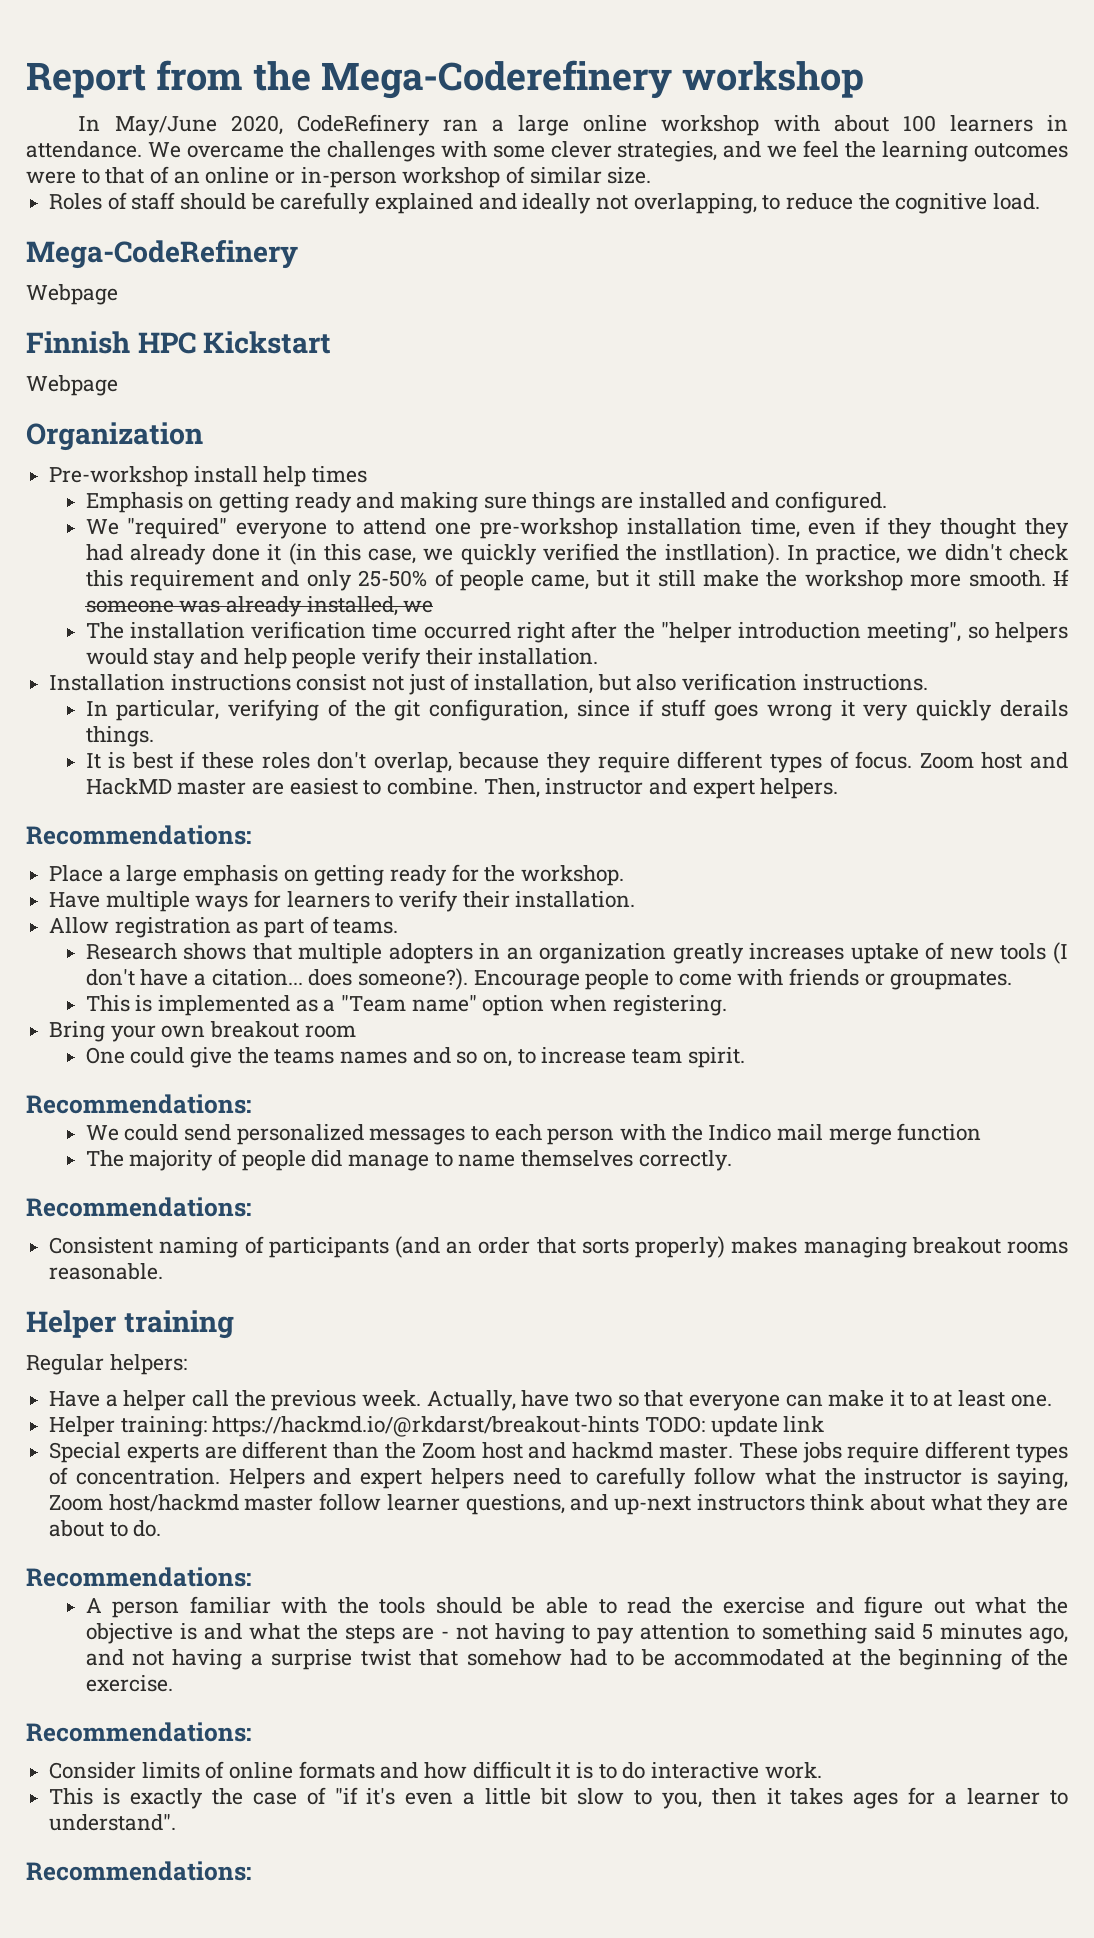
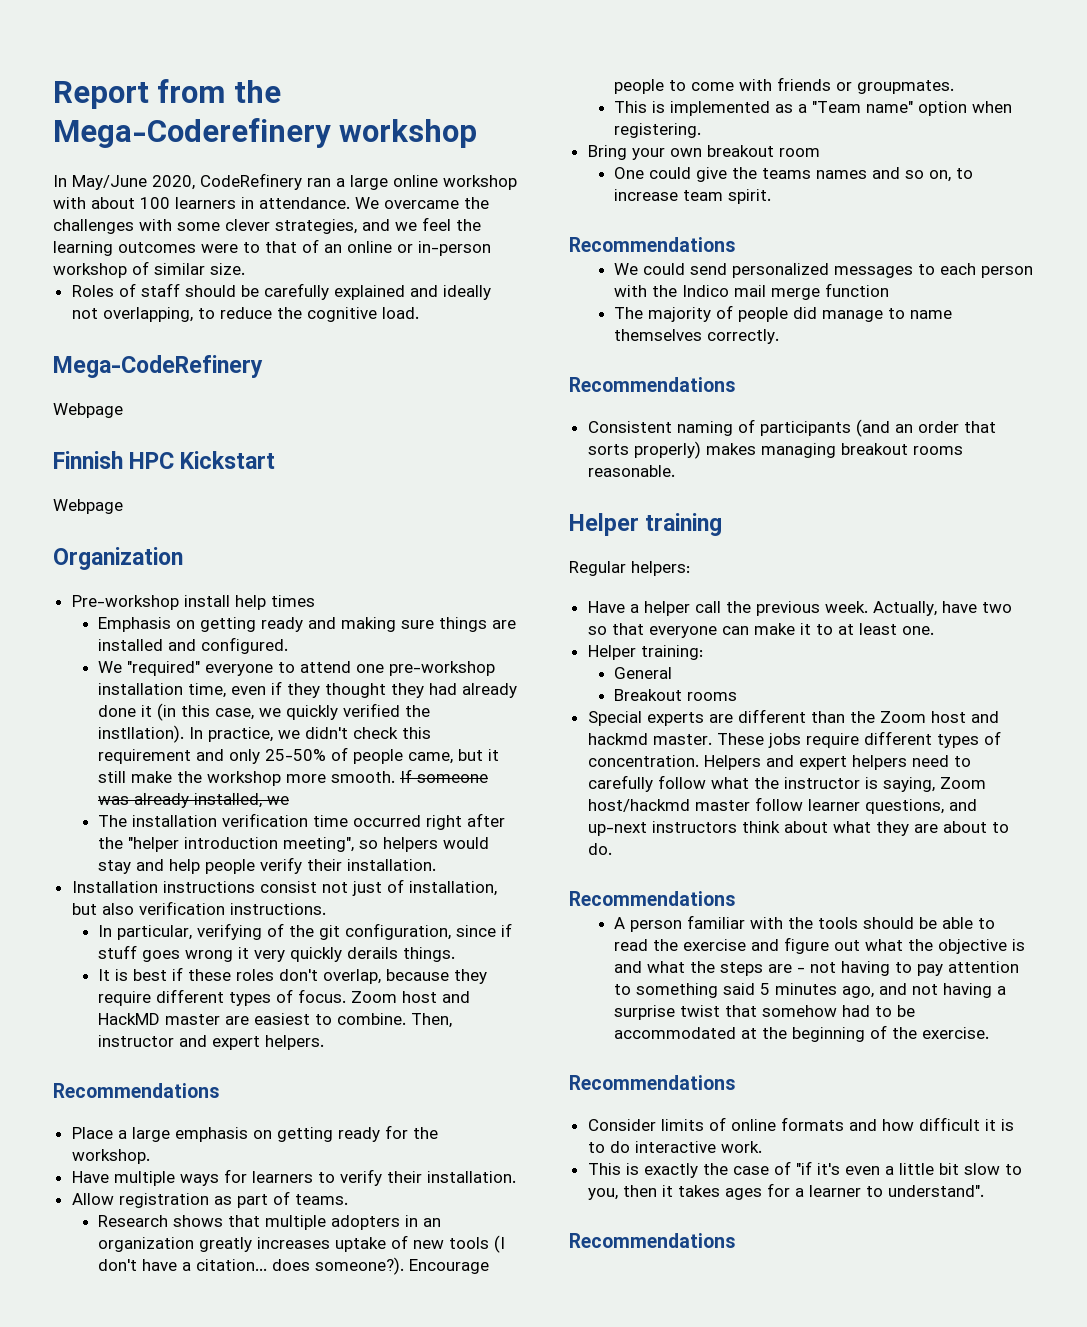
[26,825,251,845] Recommendations: -> [53,1083,219,1098] Recommendations
[26,1094,251,1114] Recommendations: -> [569,237,735,252] Recommendations
[26,1197,251,1217] Recommendations: -> [569,377,735,392] Recommendations
[212,1416,825,1437] https://hackmd.io/@rkdarst/breakout-hints TODO: update link -> [614,667,673,679] [614,689,738,701] // General // Breakout rooms
[26,1567,251,1587] Recommendations: -> [569,891,735,906] Recommendations
[26,1722,251,1742] Recommendations: -> [569,1075,735,1090] Recommendations
[26,1861,251,1881] Recommendations: -> [569,1233,735,1248] Recommendations

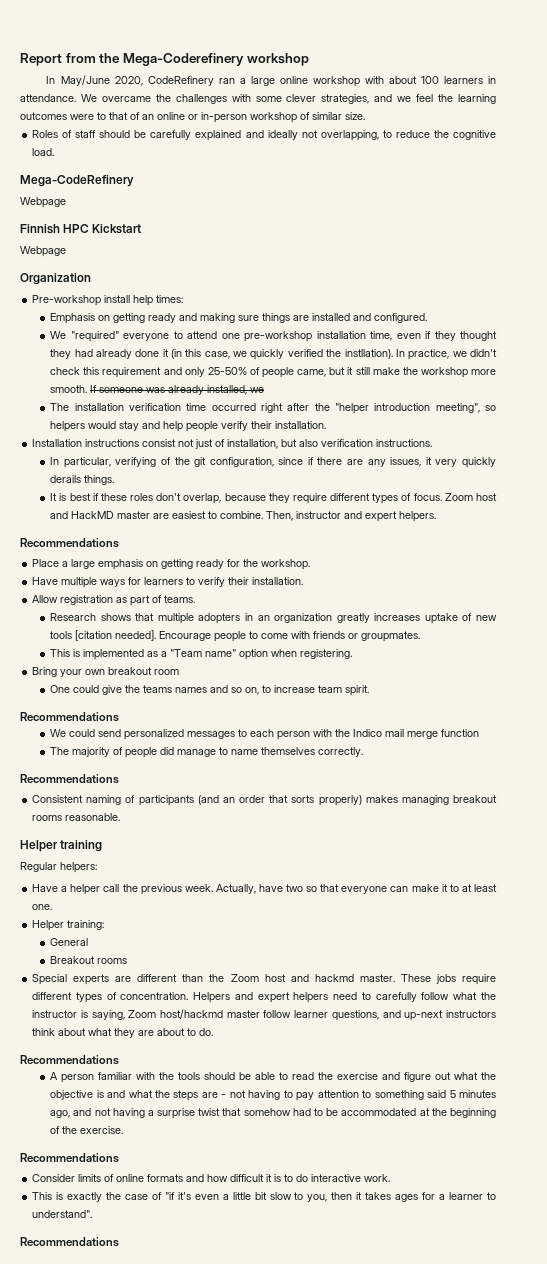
[270,595,315,607] times -> [156,295,184,303] times:
[98,945,234,962] stuff goes wrong -> [317,457,422,467] there are any issues,
[494,1235,506,1253] [98,1257,405,1275] (I don't have a citation... does someone?). -> [75,630,157,641] [citation needed].

